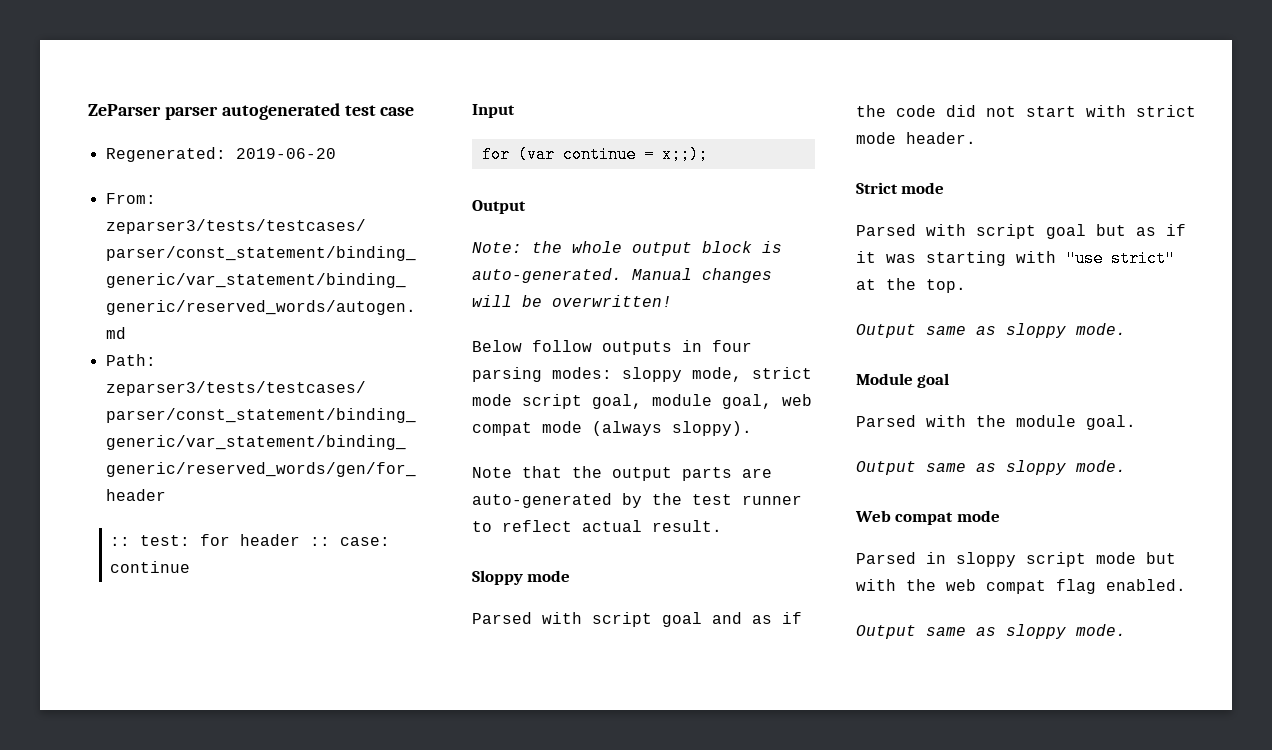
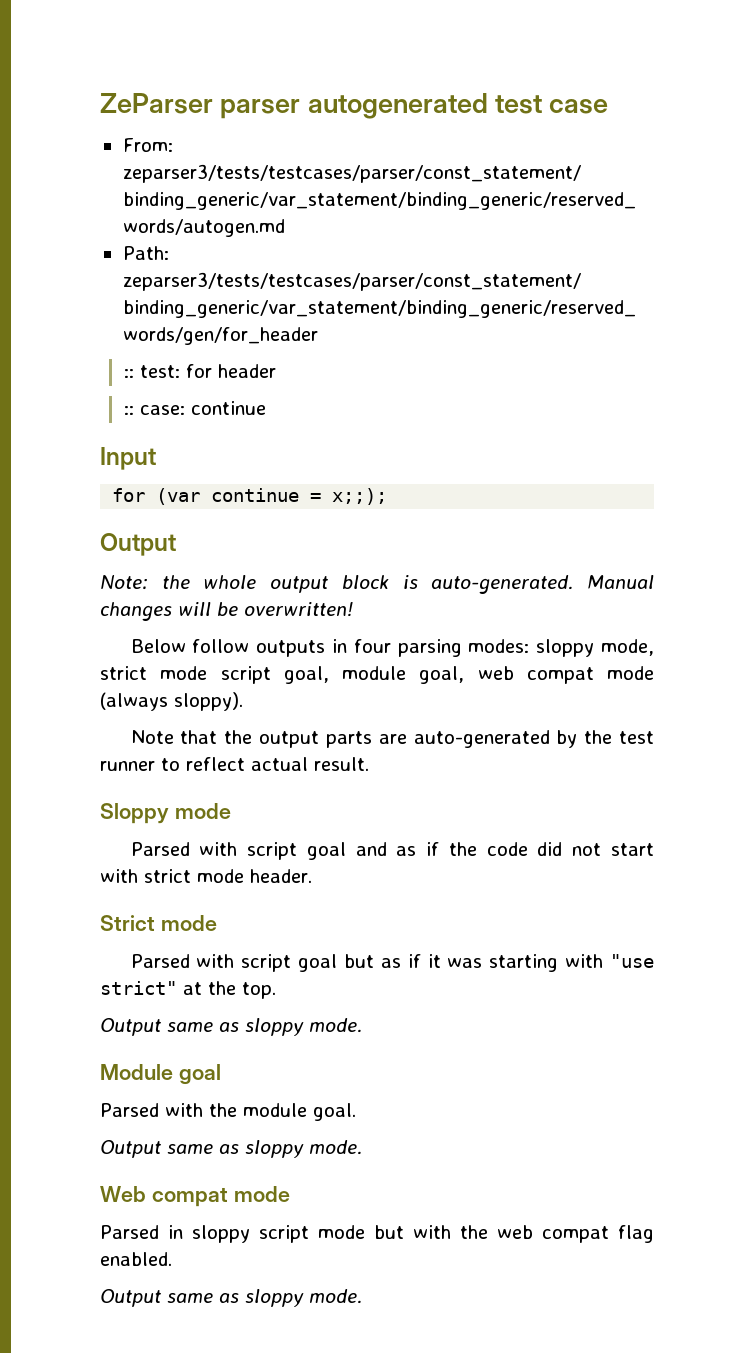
[105,147,336,162] // Regenerated: 2019-06-20 -> (609, 106) none
(301, 540) none -> (276, 371) //

